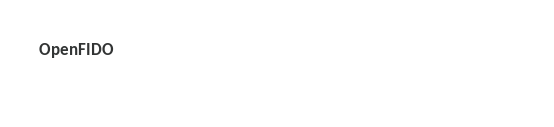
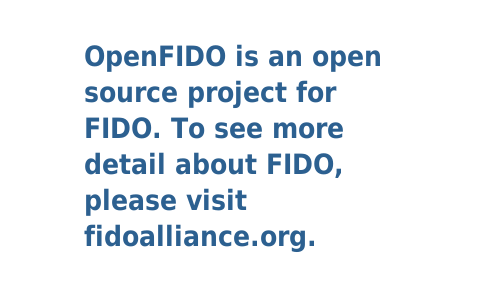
(114, 50) none -> [235,44,382,72] [84,80,337,109] [84,117,344,139] [84,152,344,178] [84,188,247,216] [84,224,317,253] is an open source project for FIDO. To see more detail about FIDO, please visit fidoalliance.org.

